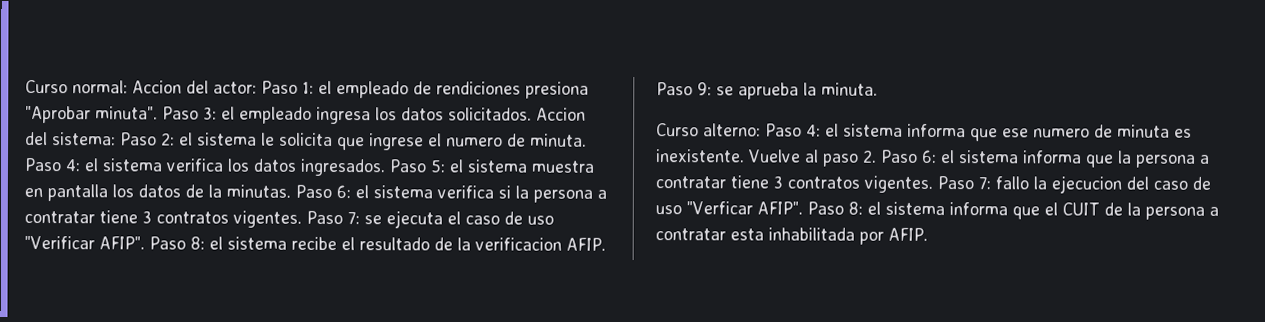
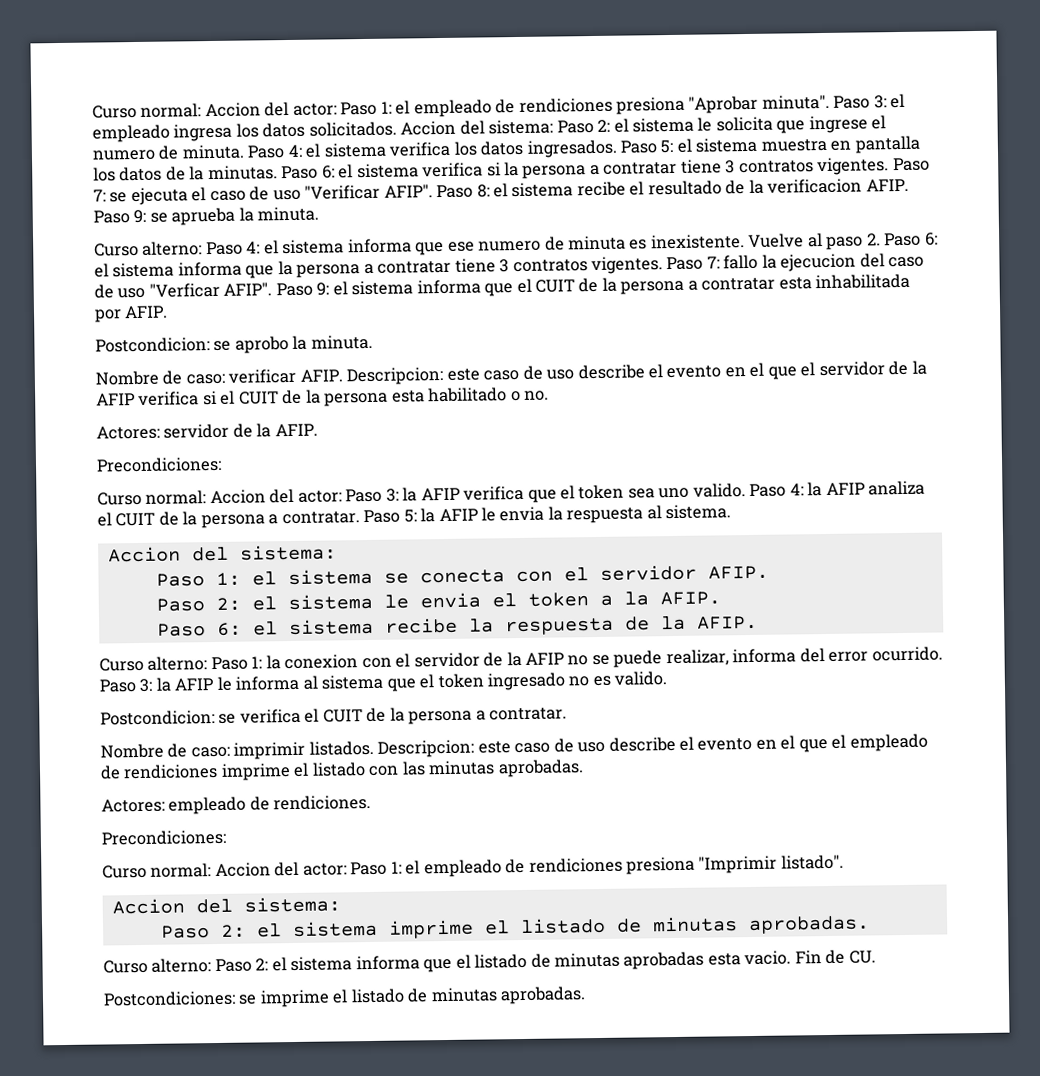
[847,201,863,215] 8: -> [316,282,330,296] 9:
(928, 234) none -> [95,334,373,354] [95,360,927,386] [96,387,550,407] [96,423,318,440] [96,456,222,473] [97,480,926,506] [97,504,732,529] [107,544,337,563] [155,564,769,587] [155,591,721,612] [156,615,758,637] [99,646,943,672] [99,671,668,693] [100,707,568,726] [100,733,928,760] [100,759,584,781] [101,794,372,815] [101,829,226,846] [102,854,844,879] [111,896,341,915] [160,915,870,939] [103,949,876,974] [103,986,587,1008] // Postcondicion: se aprobo la minuta. // Nombre de caso: verificar AFIP. Descripcion: este caso de uso describe el evento en el que el servidor de la AFIP verifica si el CUIT de la persona esta habilitado o no. // Actores: servidor de la AFIP. // Precondiciones: // Curso normal: Accion del actor: Paso 3: la AFIP verifica que el token sea uno valido. Paso 4: la AFIP analiza el CUIT de la persona a contratar. Paso 5: la AFIP le envia la respuesta al sistema. // Accion del sistema: // Paso 1: el sistema se conecta con el servidor AFIP. // Paso 2: el sistema le envia el token a la AFIP. // Paso 6: el sistema recibe la respuesta de la AFIP. // Curso alterno: Paso 1: la conexion con el servidor de la AFIP no se puede realizar, informa del error ocurrido. Paso 3: la AFIP le informa al sistema que el token ingresado no es valido. // Postcondicion: se verifica el CUIT de la persona a contratar. // Nombre de caso: imprimir listados. Descripcion: este caso de uso describe el evento en el que el empleado de rendiciones imprime el listado con las minutas aprobadas. // Actores: empleado de rendiciones. // Precondiciones: // Curso normal: Accion del actor: Paso 1: el empleado de rendiciones presiona "Imprimir listado". // Accion del sistema: // Paso 2: el sistema imprime el listado de minutas aprobadas. // Curso alterno: Paso 2: el sistema informa que el listado de minutas aprobadas esta vacio. Fin de CU. // Postcondiciones: se imprime el listado de minutas aprobadas.

